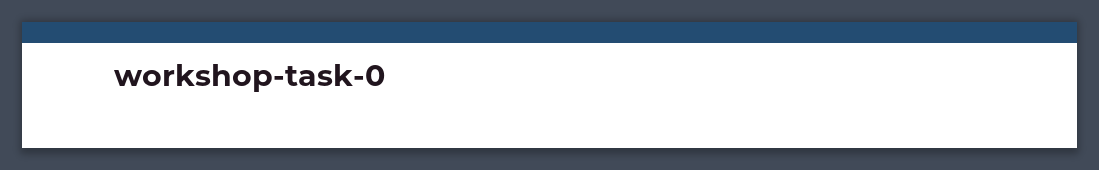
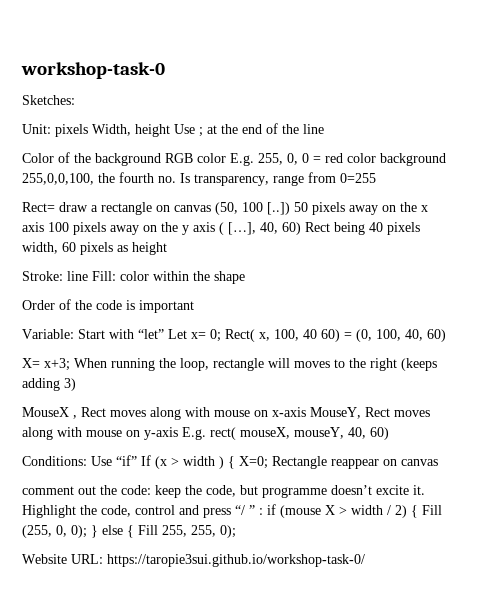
(385, 78) none -> [22,95,75,105] [22,123,324,137] [22,152,446,166] [22,172,376,186] [22,202,428,215] [22,222,420,235] [22,242,167,255] [22,271,245,284] [22,299,194,313] [22,329,446,342] [22,358,437,371] [22,378,76,391] [22,407,430,420] [22,427,389,440] [22,455,438,469] [22,485,425,498] [22,504,442,518] [22,525,236,538] [22,554,365,567] // Sketches: // Unit: pixels Width, height Use ; at the end of the line // Color of the background RGB color E.g. 255, 0, 0 = red color background 255,0,0,100, the fourth no. Is transparency, range from 0=255 // Rect= draw a rectangle on canvas (50, 100 [..]) 50 pixels away on the x axis 100 pixels away on the y axis ( […], 40, 60) Rect being 40 pixels width, 60 pixels as height // Stroke: line Fill: color within the shape // Order of the code is important // Variable: Start with “let” Let x= 0; Rect( x, 100, 40 60) = (0, 100, 40, 60) // X= x+3; When running the loop, rectangle will moves to the right (keeps adding 3) // MouseX , Rect moves along with mouse on x-axis MouseY, Rect moves along with mouse on y-axis E.g. rect( mouseX, mouseY, 40, 60) // Conditions: Use “if” If (x > width ) { X=0; Rectangle reappear on canvas // comment out the code: keep the code, but programme doesn’t excite it. Highlight the code, control and press “/ ” : if (mouse X > width / 2) { Fill (255, 0, 0); } else { Fill 255, 255, 0); // Website URL: https://taropie3sui.github.io/workshop-task-0/

